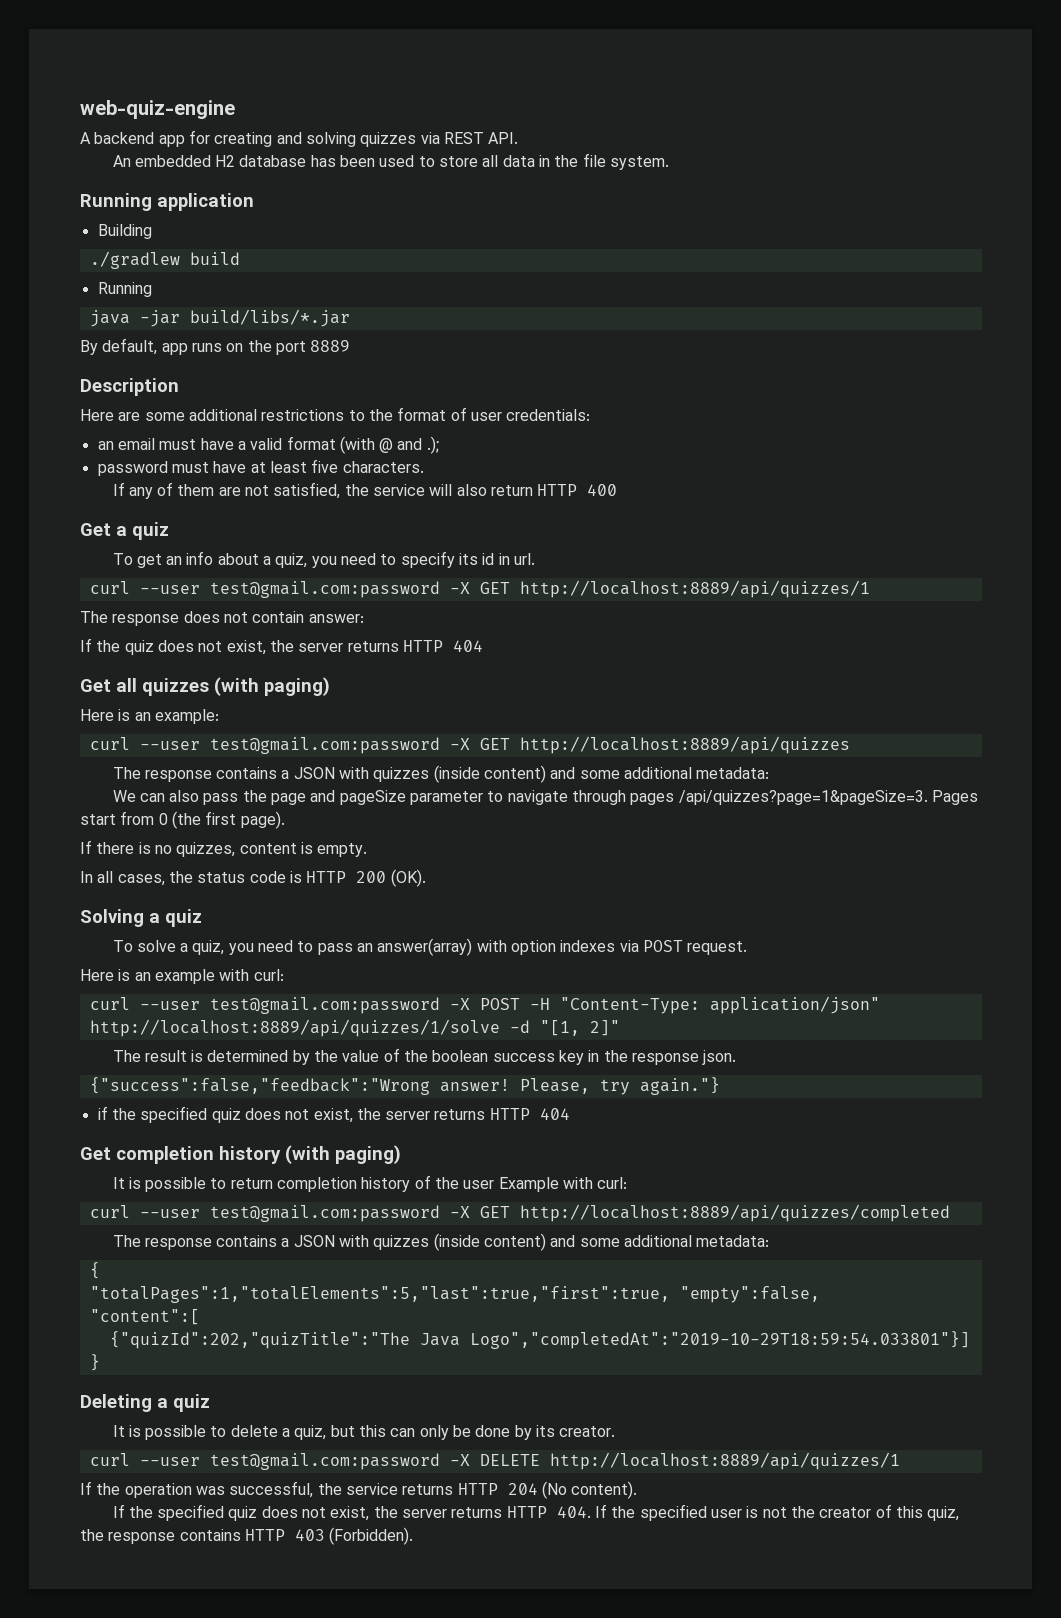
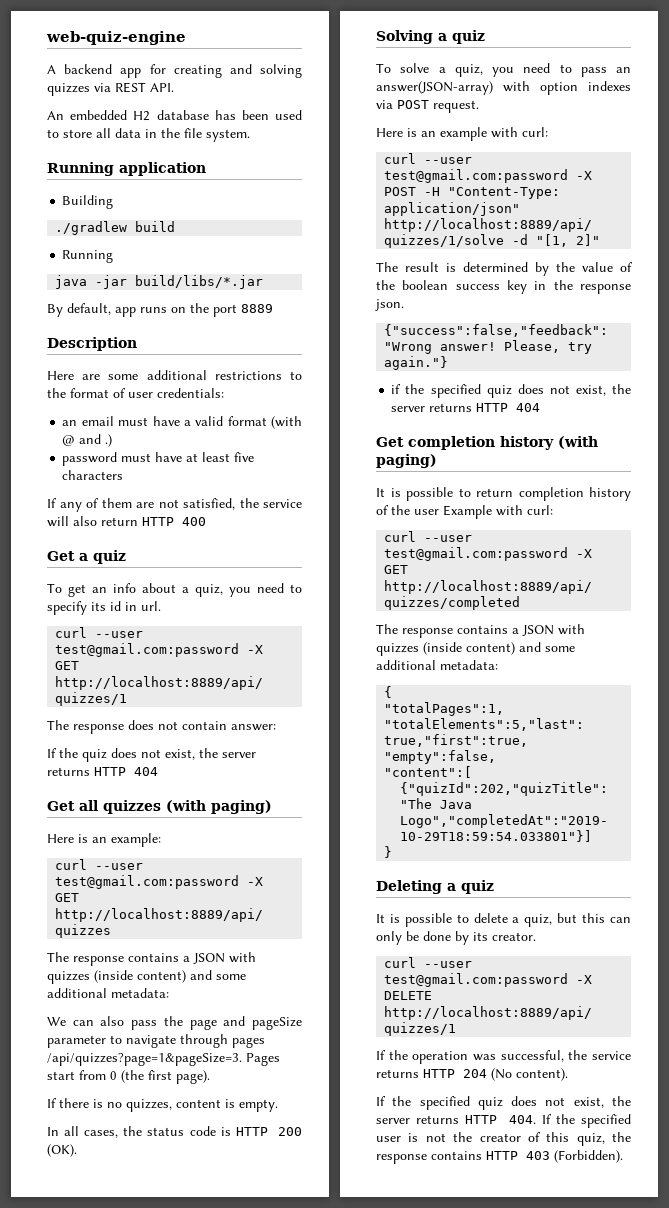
[426,436,439,454] .); -> [105,434,113,447] .)
[342,461,424,473] characters. -> [62,470,124,480] characters
[377,938,473,956] answer(array) -> [376,81,493,95] answer(JSON-array)

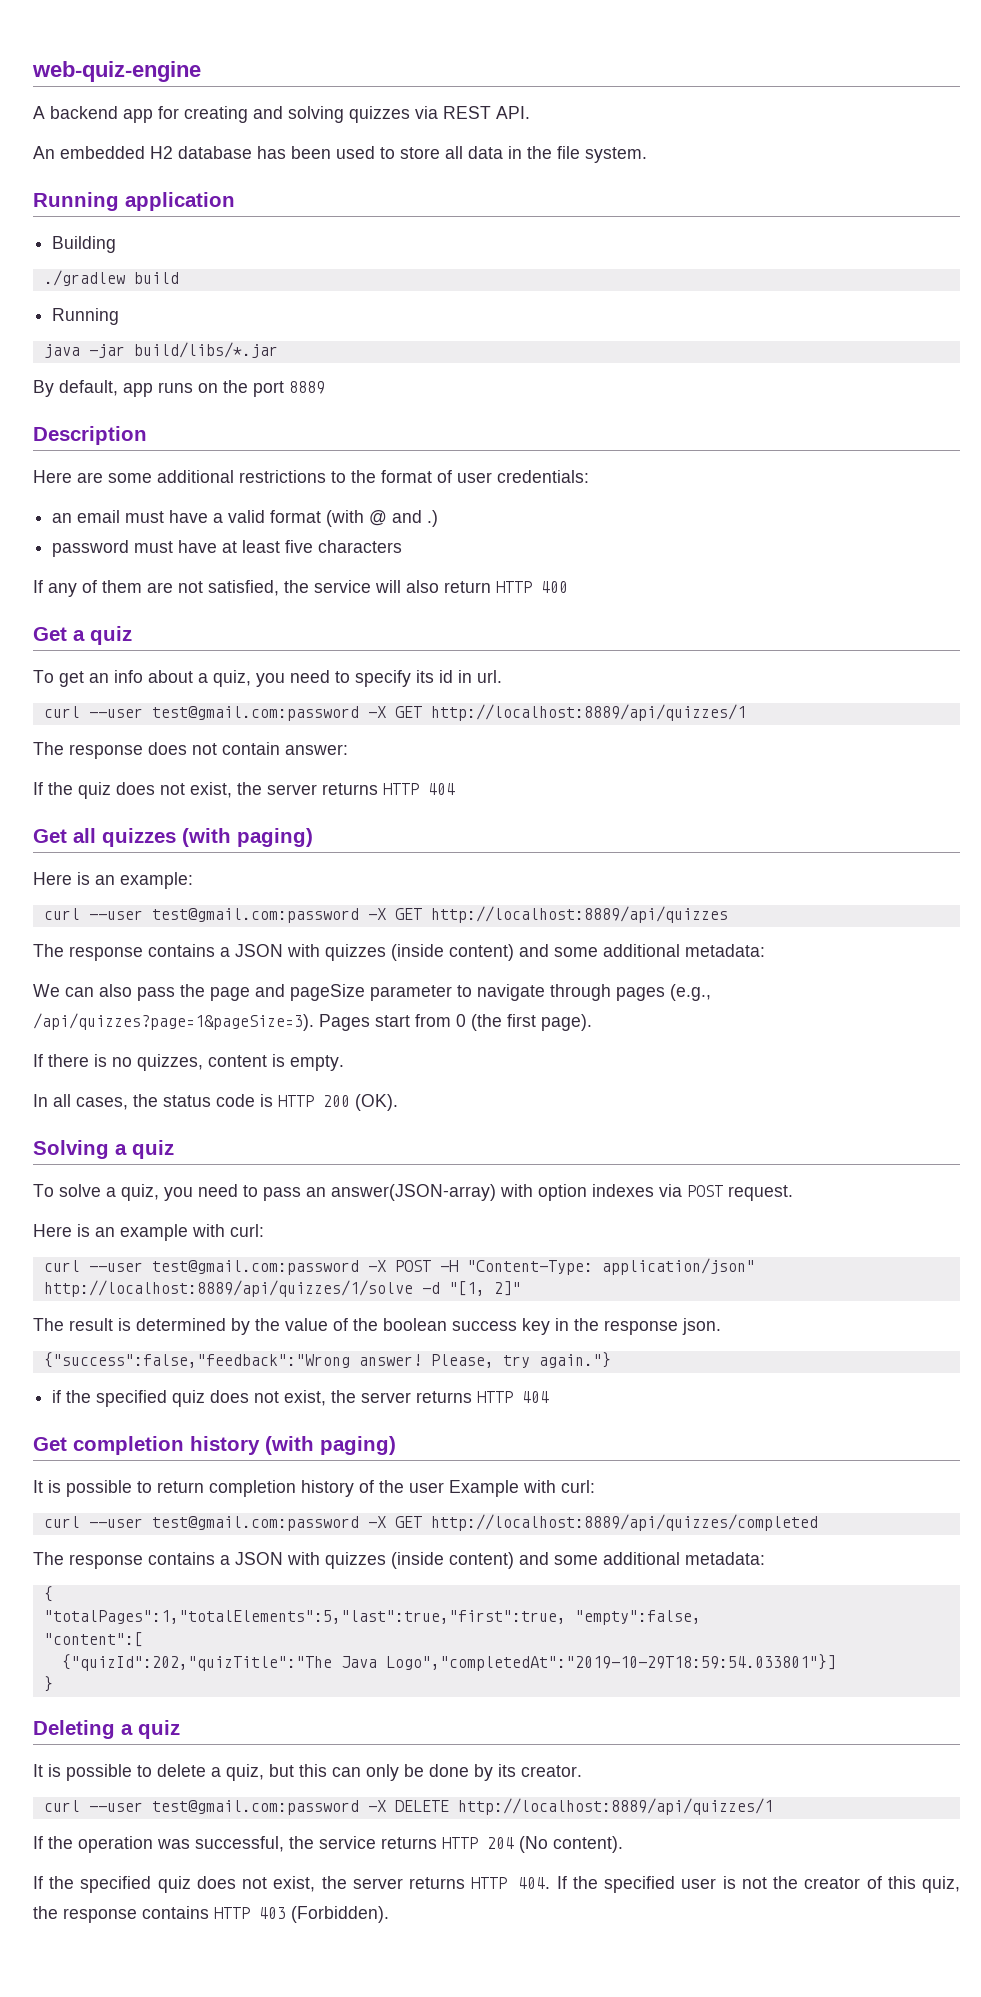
[47,1053,242,1066] /api/quizzes?page=1&pageSize=3. -> [670,984,711,1001] [33,1013,314,1031] (e.g., /api/quizzes?page=1&pageSize=3).

